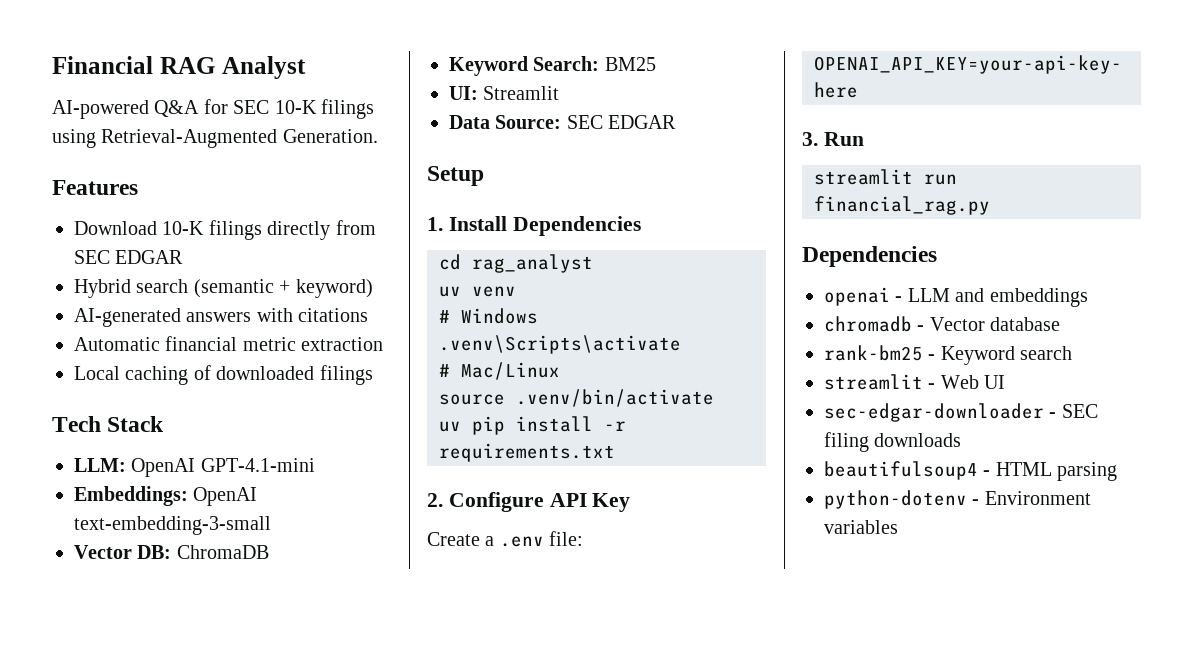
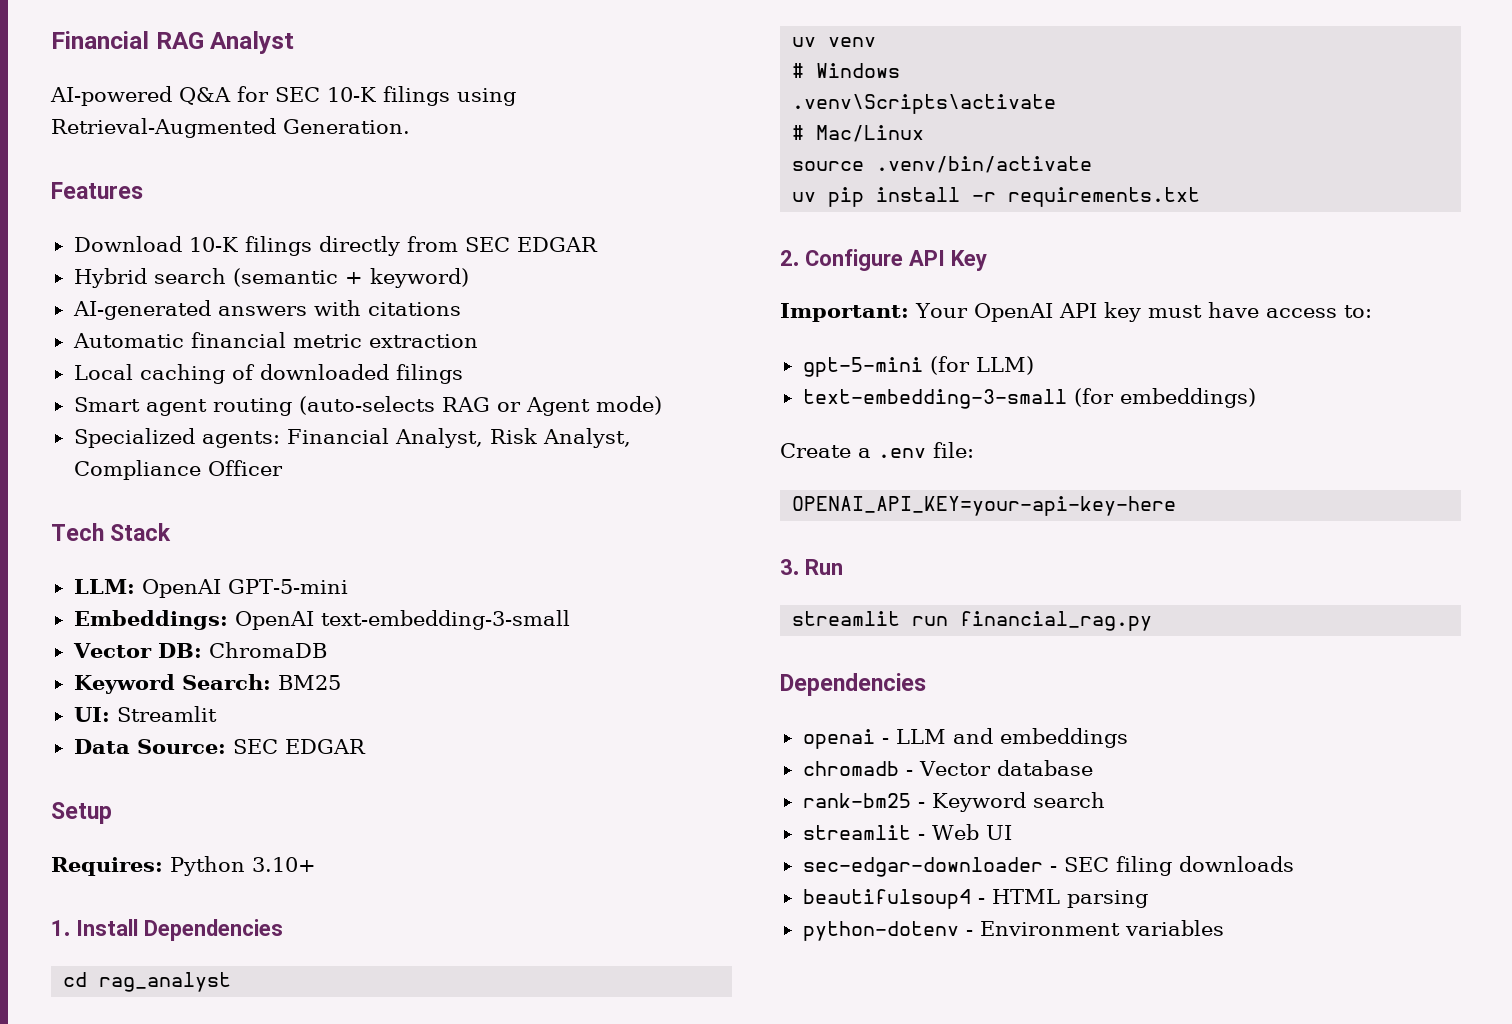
(373, 375) none -> [73,396,662,416] [73,428,631,448] [73,460,283,480] // Smart agent routing (auto-selects RAG or Agent mode) // Specialized agents: Financial Analyst, Risk Analyst, Compliance Officer
[200,458,315,472] GPT-4.1-mini -> [227,579,348,594] GPT-5-mini
(484, 176) none -> [51,856,316,876] // Requires: Python 3.10+
(631, 502) none -> [780,302,1372,322] [802,356,1034,377] [802,388,1256,409] // Important: Your OpenAI API key must have access to: // gpt-5-mini (for LLM) // text-embedding-3-small (for embeddings)

